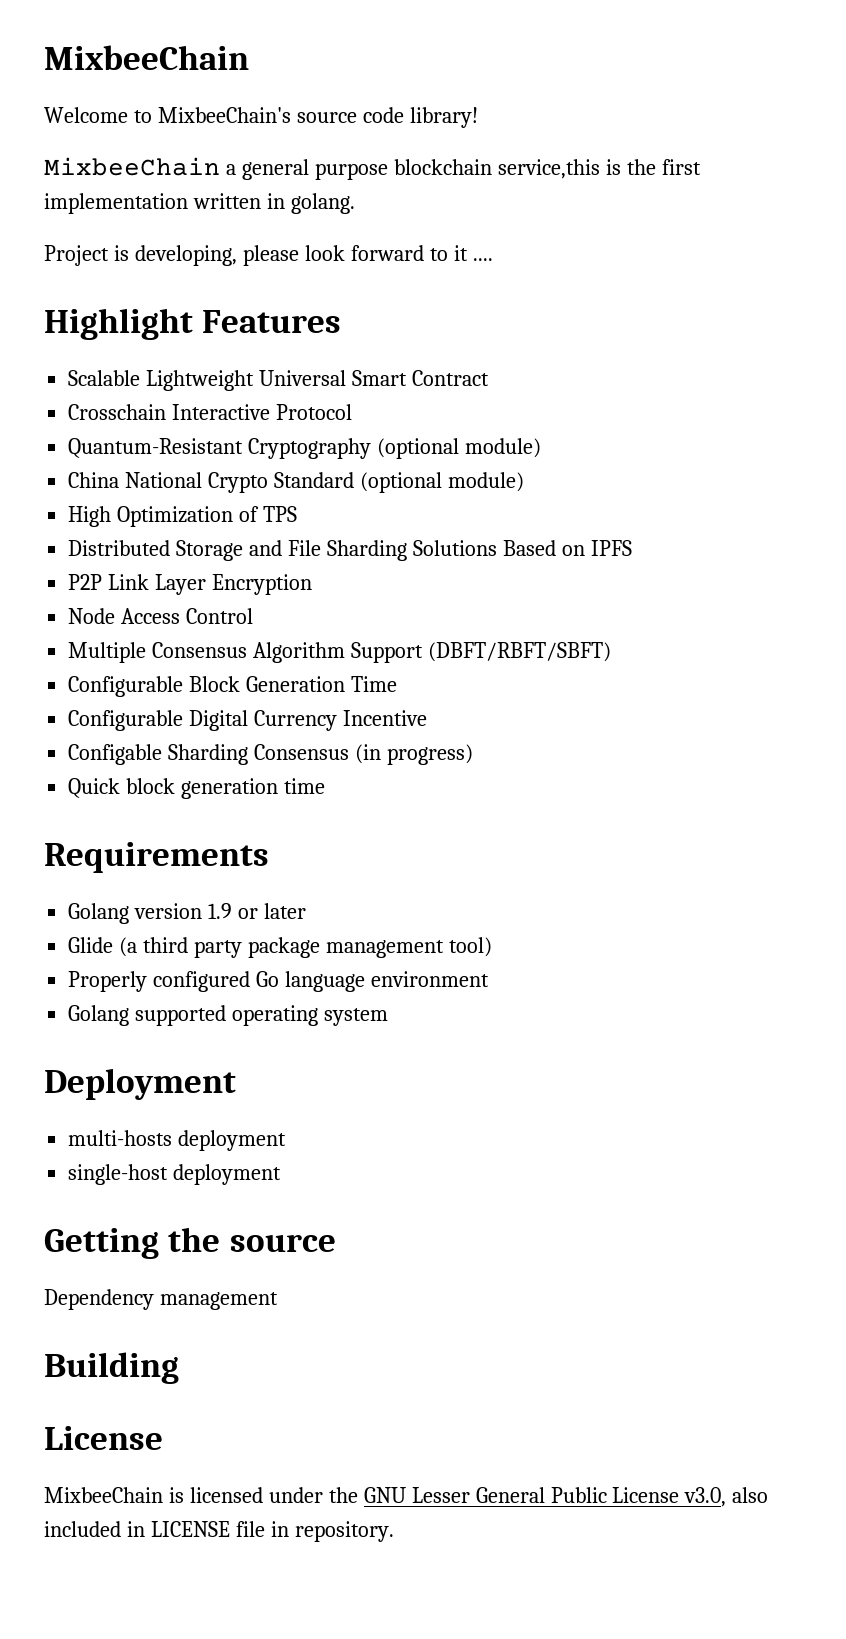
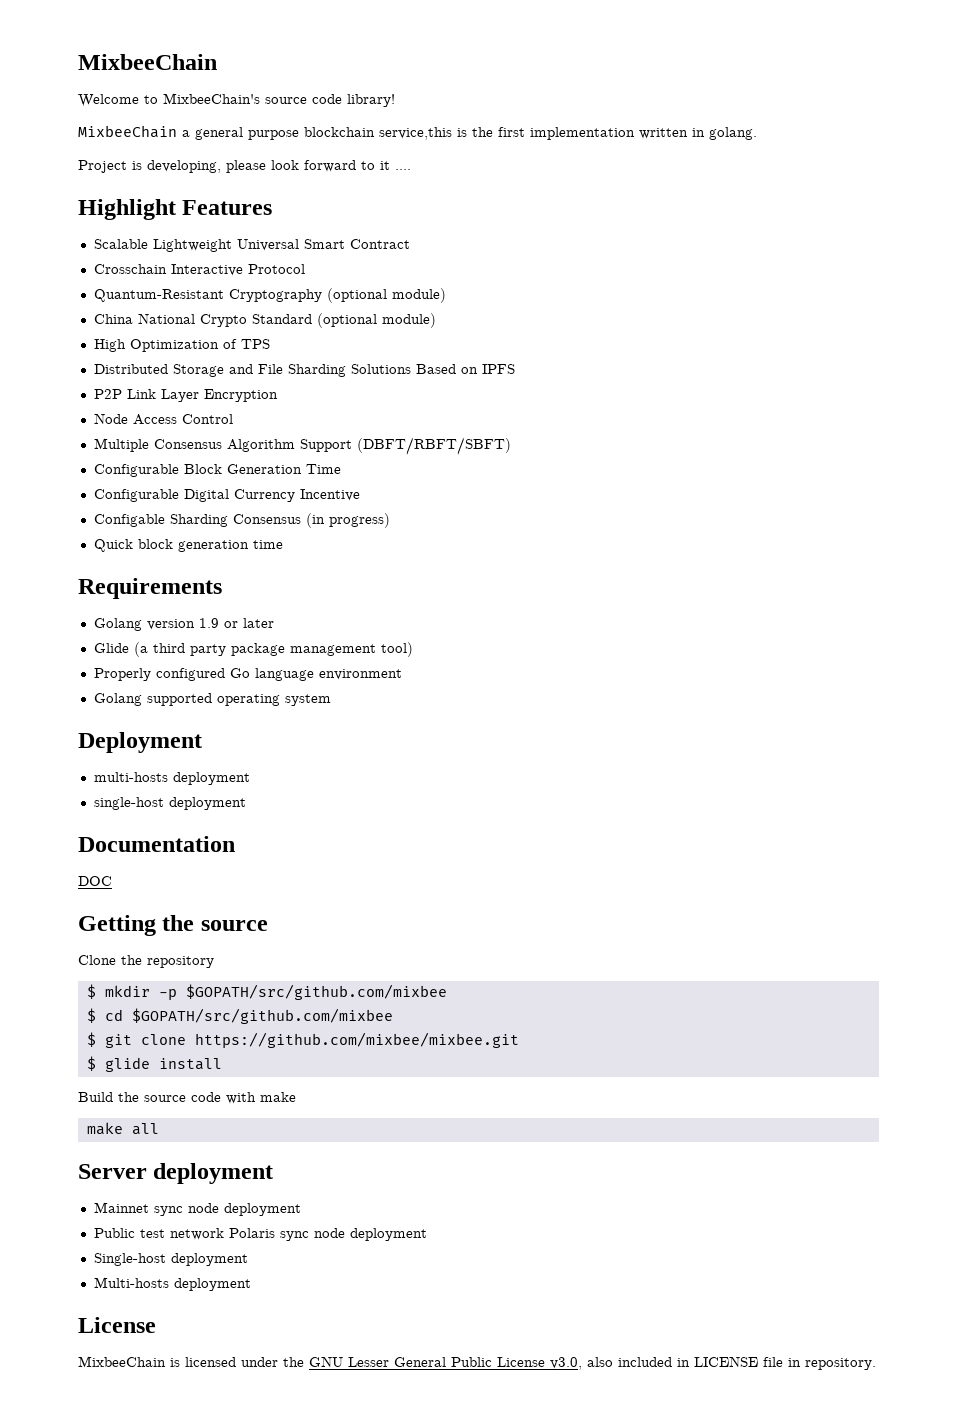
(282, 1174) none -> [78,836,235,852] [78,876,112,886] // Documentation // DOC
[44,1289,278,1310] [44,1352,179,1384] Dependency management // Building -> [78,955,214,968] [86,984,447,1000] [86,1008,393,1024] [86,1032,519,1048] [86,1056,222,1072] [78,1092,296,1104] [86,1122,159,1135] [78,1163,274,1184] [93,1202,301,1216] [93,1228,427,1241] [93,1253,248,1266] [93,1277,251,1291] Clone the repository // $ mkdir -p $GOPATH/src/github.com/mixbee // $ cd $GOPATH/src/github.com/mixbee // $ git clone https://github.com/mixbee/mixbee.git // $ glide install // Build the source code with make // make all // Server deployment // Mainnet sync node deployment // Public test network Polaris sync node deployment // Single-host deployment // Multi-hosts deployment

